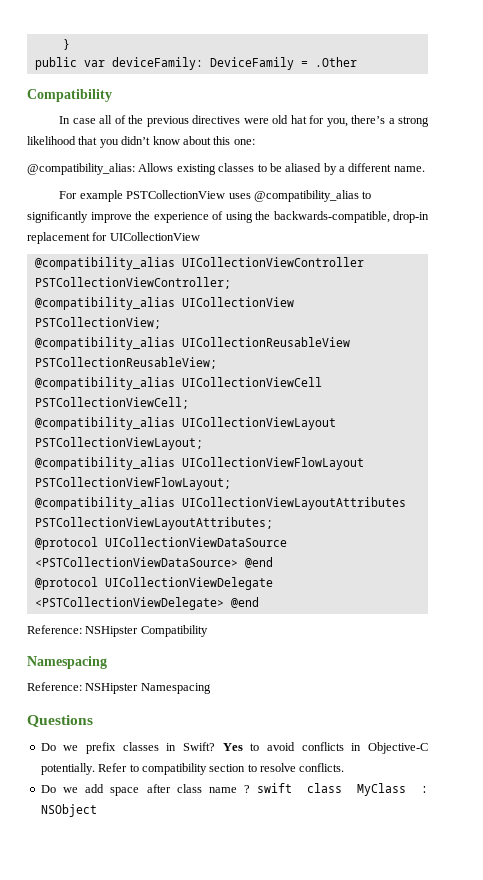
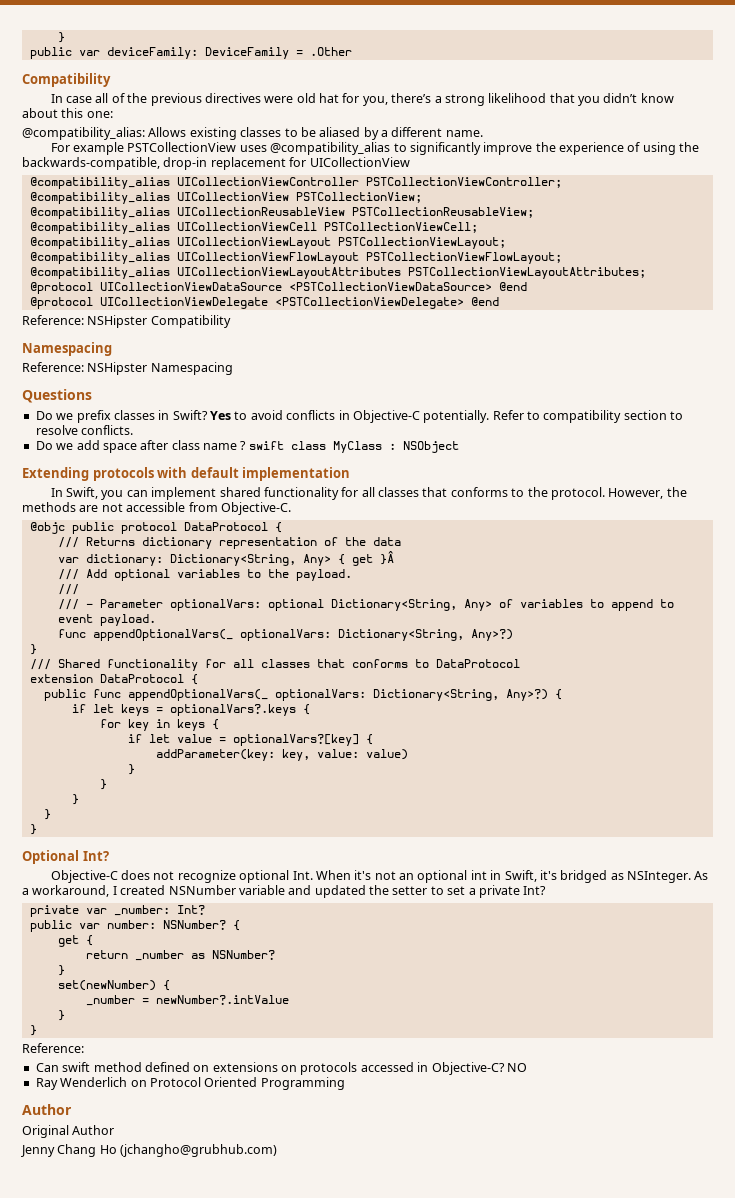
(97, 810) none -> [22,467,351,481] [50,487,687,500] [22,502,291,515] [29,522,282,534] [57,537,401,549] [57,551,394,566] [57,569,352,581] [57,584,79,595] [57,599,674,611] [57,614,156,626] [57,629,513,641] [29,644,37,655] [29,659,520,671] [29,674,198,685] [43,689,562,701] [71,704,310,716] [99,719,219,731] [127,734,373,746] [155,749,408,761] [127,764,135,775] [99,779,107,790] [71,794,79,805] [43,809,51,820] [29,824,37,835] [22,850,109,864] [50,870,709,883] [22,885,547,898] [29,905,205,917] [29,920,240,932] [57,935,93,947] [85,950,275,961] [57,965,65,976] [57,980,170,991] [85,995,289,1006] [57,1010,65,1021] [29,1025,37,1036] [22,1043,84,1053] [35,1062,527,1075] [35,1077,345,1090] [22,1104,72,1115] [22,1125,115,1138] [21,1144,278,1157] // Extending protocols with default implementation // In Swift, you can implement shared functionality for all classes that conforms to the protocol. However, the methods are not accessible from Objective-C. // @objc public protocol DataProtocol { // /// Returns dictionary representation of the data // var dictionary: Dictionary<String, Any> { get }Â // /// Add optional variables to the payload. // /// // /// - Parameter optionalVars: optional Dictionary<String, Any> of variables to append to event payload. // func appendOptionalVars(_ optionalVars: Dictionary<String, Any>?) // } // /// Shared functionality for all classes that conforms to DataProtocol // extension DataProtocol { // public func appendOptionalVars(_ optionalVars: Dictionary<String, Any>?) { // if let keys = optionalVars?.keys { // for key in keys { // if let value = optionalVars?[key] { // addParameter(key: key, value: value) // } // } // } // } // } // Optional Int? // Objective-C does not recognize optional Int. When it's not an optional int in Swift, it's bridged as NSInteger. As a workaround, I created NSNumber variable and updated the setter to set a private Int? // private var _number: Int? // public var number: NSNumber? { // get { // return _number as NSNumber? // } // set(newNumber) { // _number = newNumber?.intValue // } // } // Reference: // Can swift method defined on extensions on protocols accessed in Objective-C? NO // Ray Wenderlich on Protocol Oriented Programming // Author // Original Author // Jenny Chang Ho (jchangho@grubhub.com)

